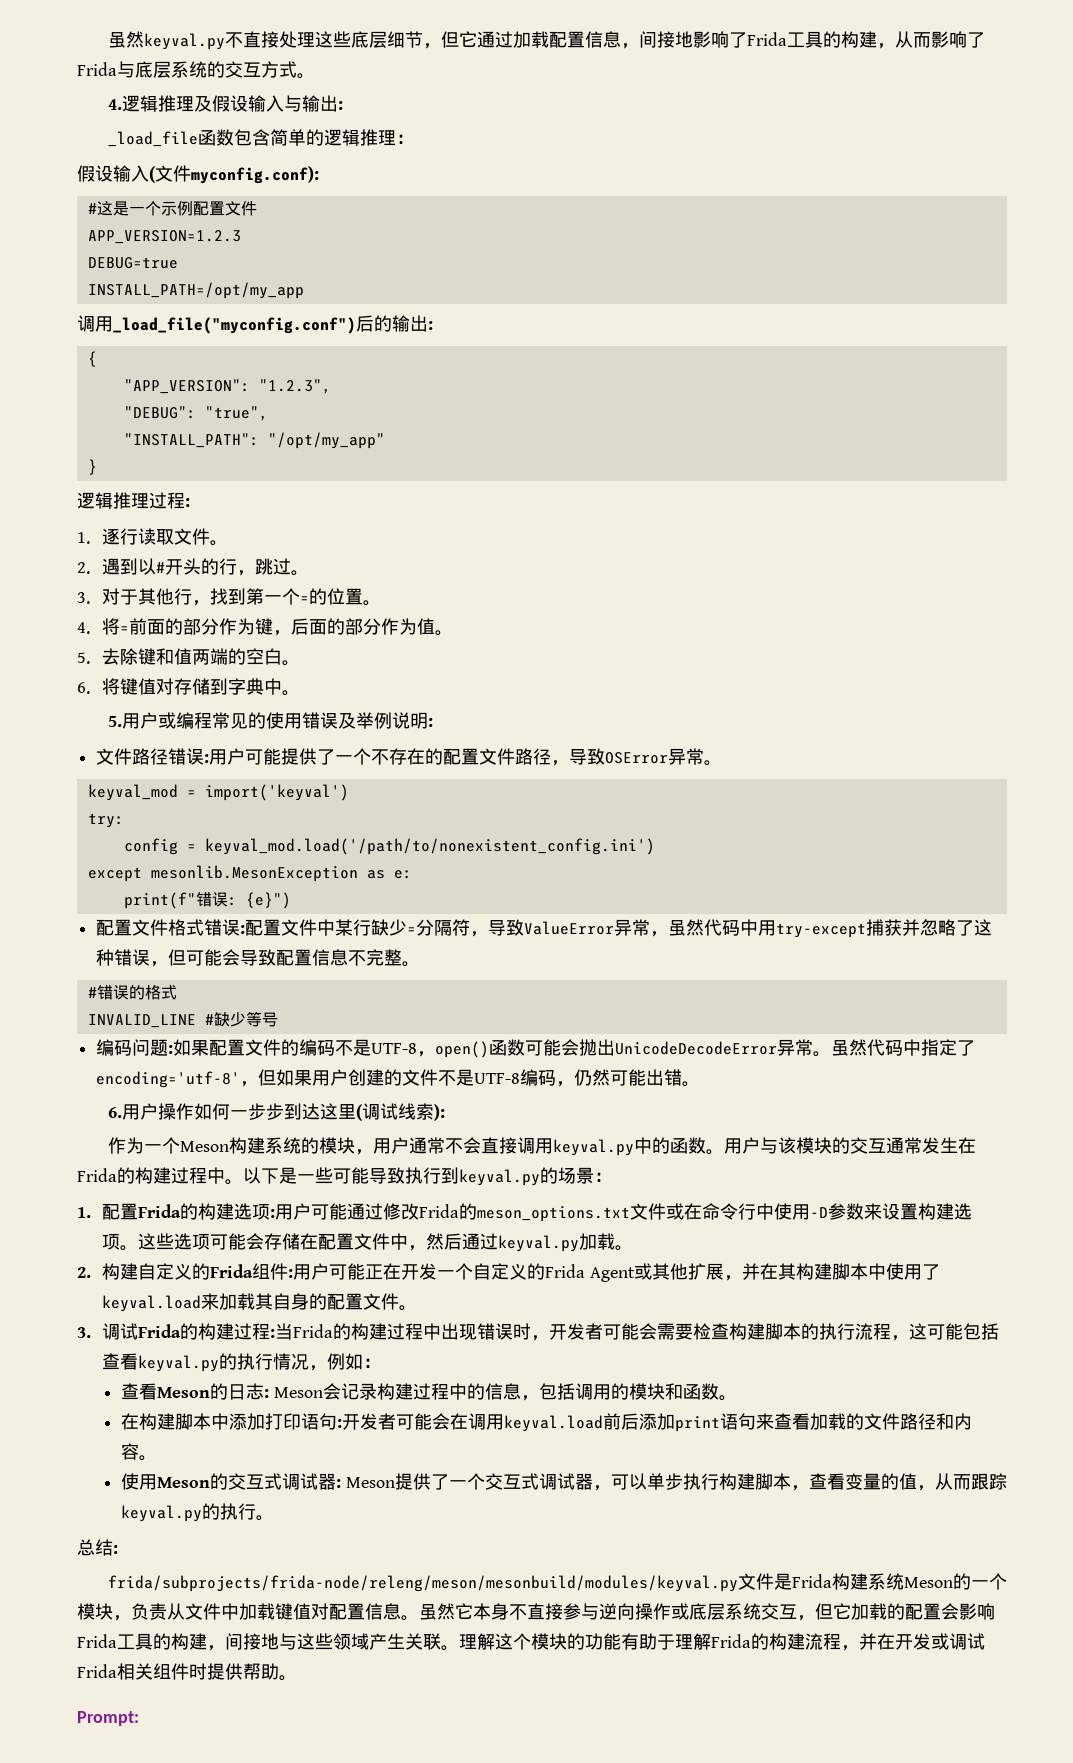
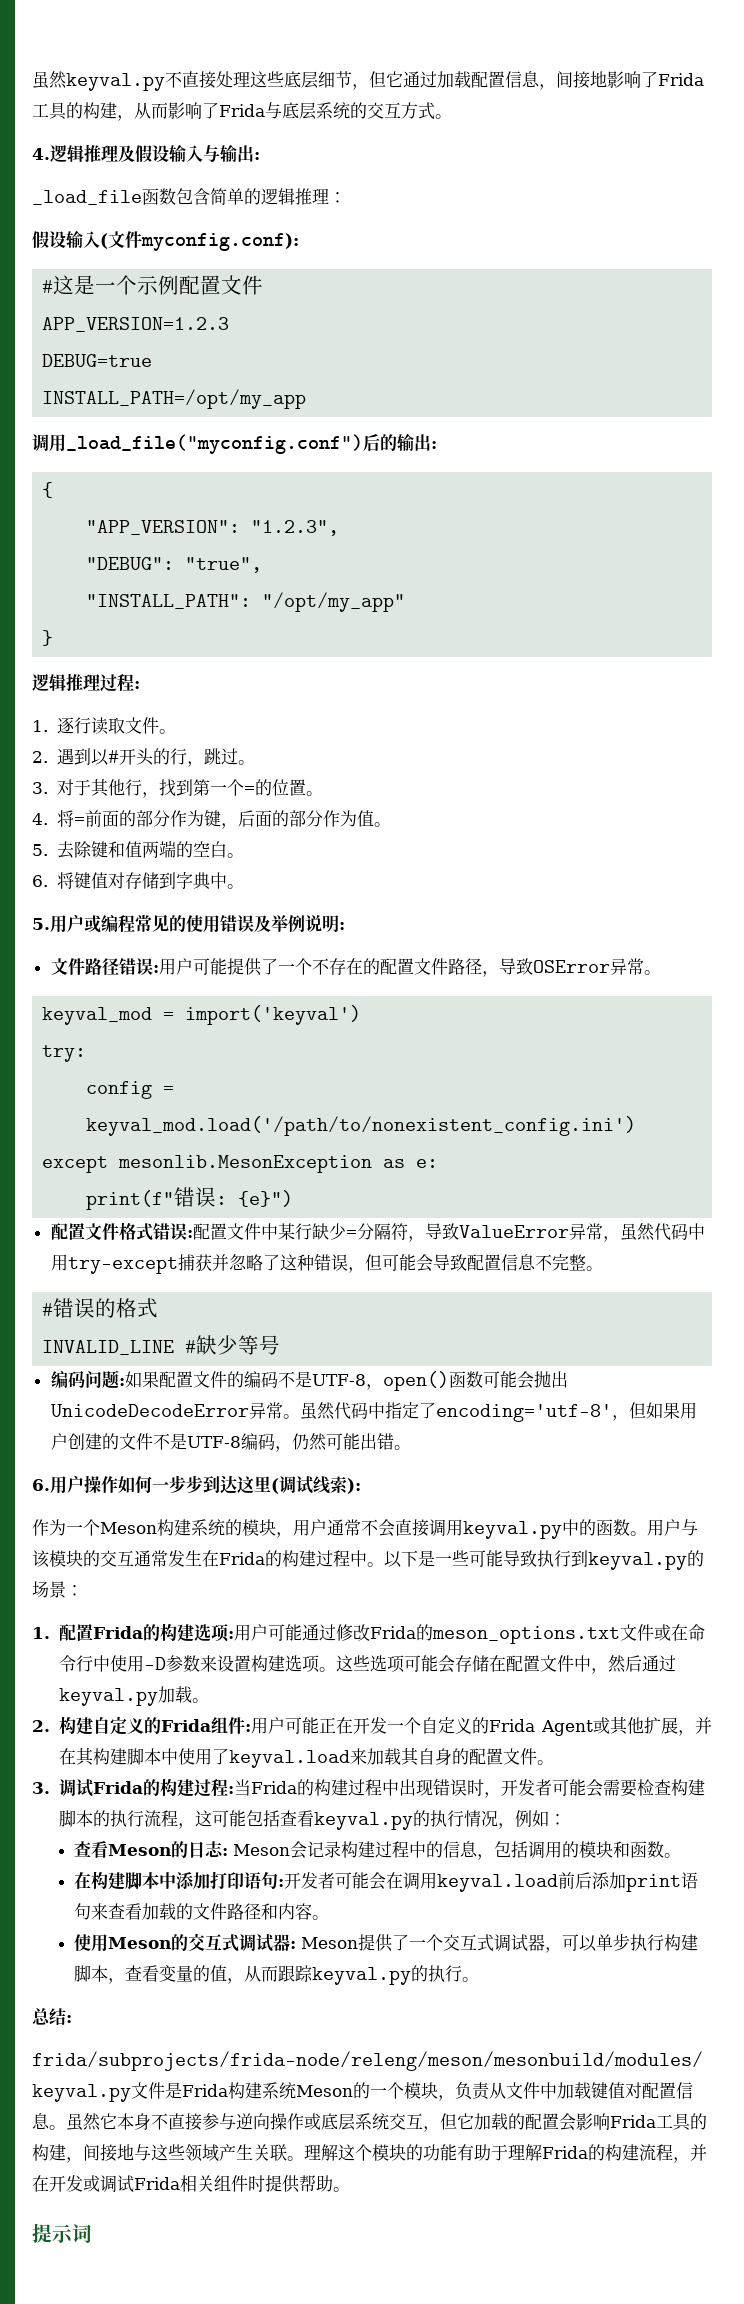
[77,1711,139,1726] Prompt: -> [32,2223,92,2243] 提示词

